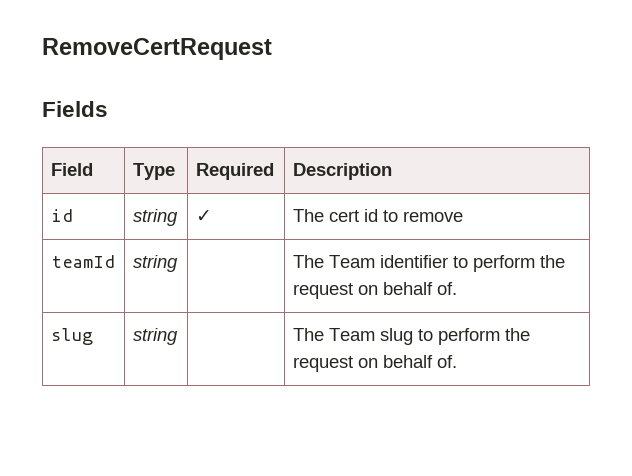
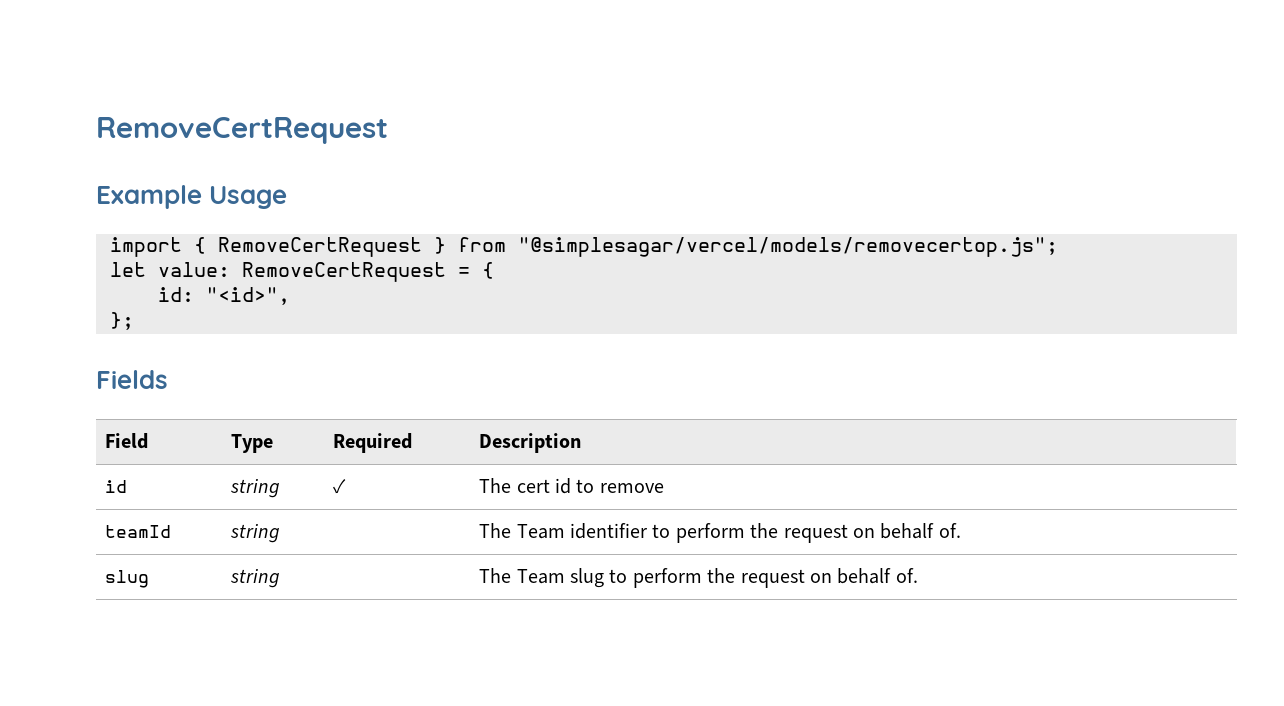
[42,38,272,60] RemoveCertRequest -> [96,117,388,144] [96,185,288,209] [109,237,1058,257] [109,262,494,282] [157,287,290,305] [109,312,134,330] RemoveCertRequest // Example Usage // import { RemoveCertRequest } from "@simplesagar/vercel/models/removecertop.js"; // let value: RemoveCertRequest = { // id: "<id>", // };

